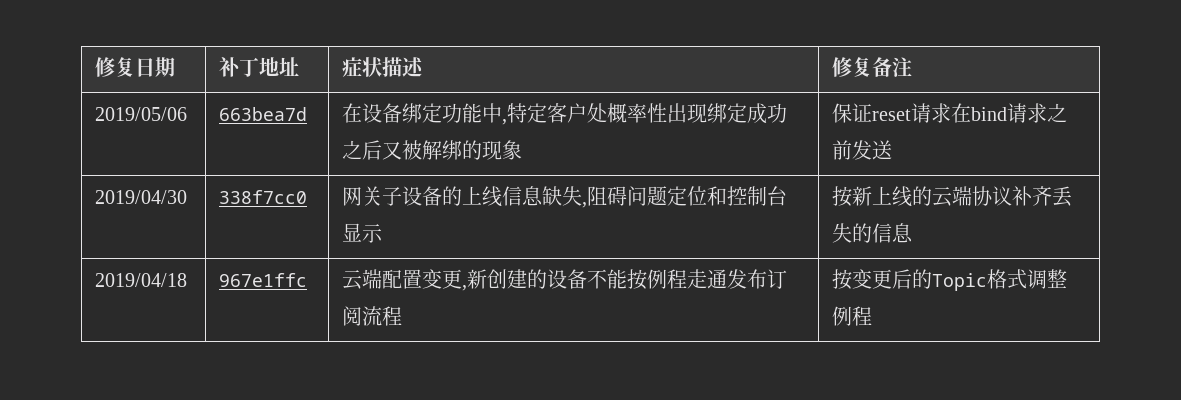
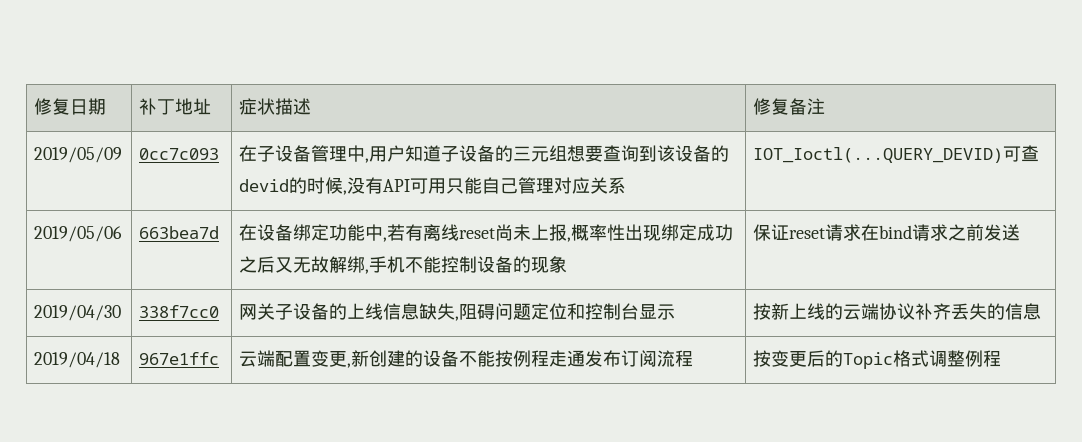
(912, 67) none -> [33,147,122,163] [138,148,219,160] [238,145,729,163] [238,177,626,195] [752,145,1039,163] // 2019/05/09 | 0cc7c093 | 在子设备管理中,用户知道子设备的三元组想要查询到该设备的devid的时候,没有API可用只能自己管理对应关系 | IOT_Ioctl(...QUERY_DEVID)可查
[506,103,607,123] 特定客户处 -> [386,224,571,242] 若有离线reset尚未上报,
[401,140,462,160] 被解绑 -> [292,256,513,274] 无故解绑,手机不能控制设备

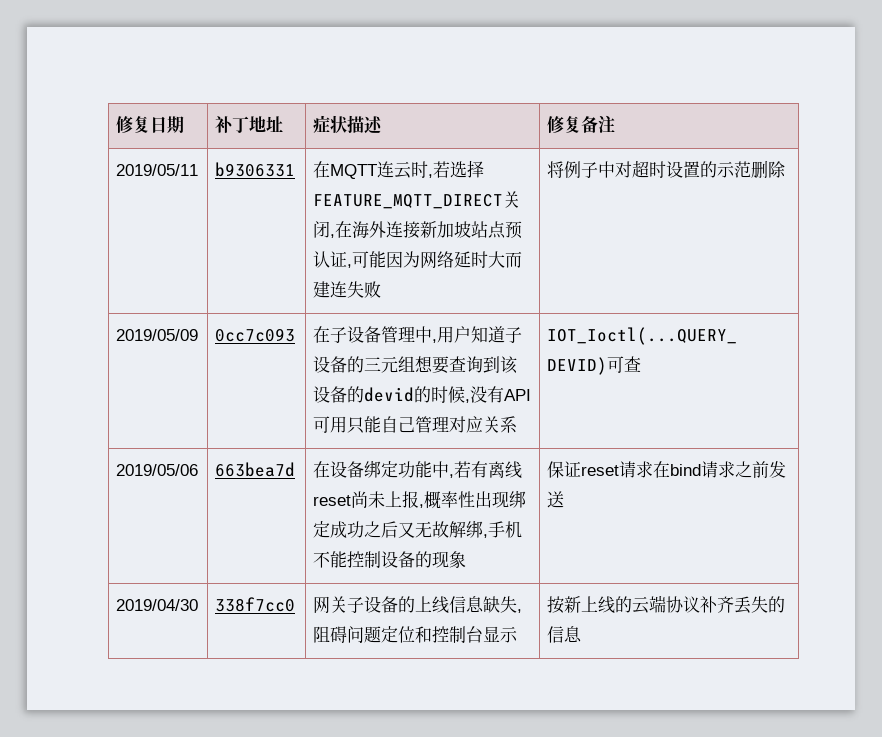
(825, 106) none -> [116,164,199,176] [215,162,296,177] [313,160,485,179] [313,191,521,209] [313,221,523,239] [313,251,523,269] [313,281,382,298] [547,160,787,178] // 2019/05/11 | b9306331 | 在MQTT连云时,若选择FEATURE_MQTT_DIRECT关闭,在海外连接新加坡站点预认证,可能因为网络延时大而建连失败 | 将例子中对超时设置的示范删除
[33,352,120,368] [138,352,219,365] [238,350,693,368] [752,350,1001,369] // 2019/04/18 | 967e1ffc | 云端配置变更,新创建的设备不能按例程走通发布订阅流程 | 按变更后的Topic格式调整例程 -> (583, 634) none

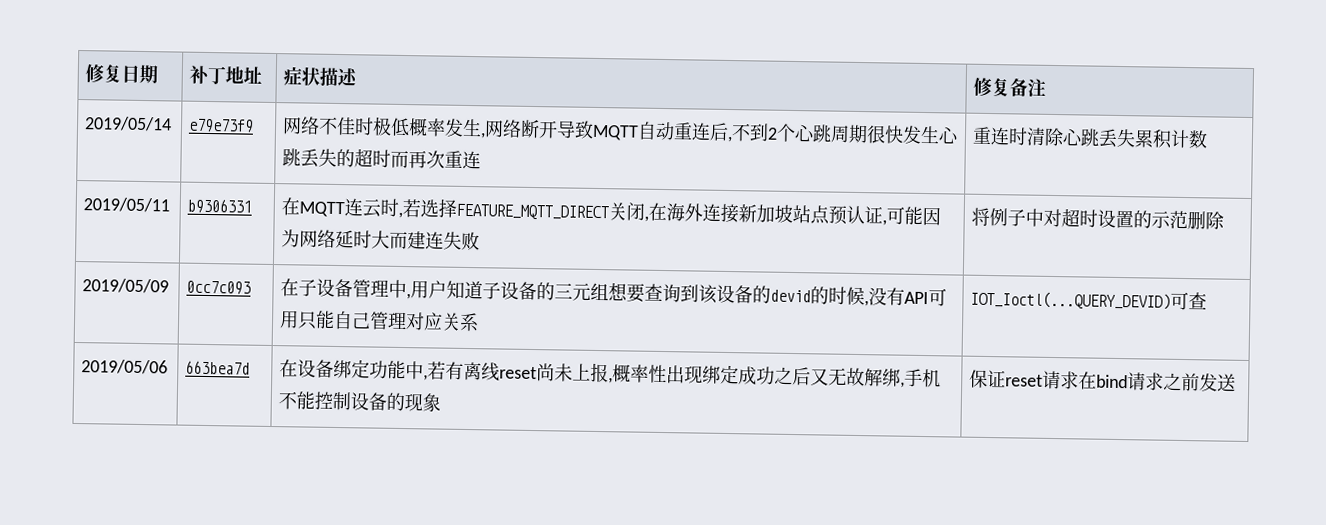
(616, 124) none -> [83,116,172,132] [187,118,254,133] [281,116,959,144] [281,148,481,170] [971,126,1208,149] // 2019/05/14 | e79e73f9 | 网络不佳时极低概率发生,网络断开导致MQTT自动重连后,不到2个心跳周期很快发生心跳丢失的超时而再次重连 | 重连时清除心跳丢失累积计数
[116,599,199,611] [215,597,296,612] [313,596,523,614] [313,626,519,643] [547,595,786,614] [547,626,583,643] // 2019/04/30 | 338f7cc0 | 网关子设备的上线信息缺失,阻碍问题定位和控制台显示 | 按新上线的云端协议补齐丢失的信息 -> (1236, 382) none

